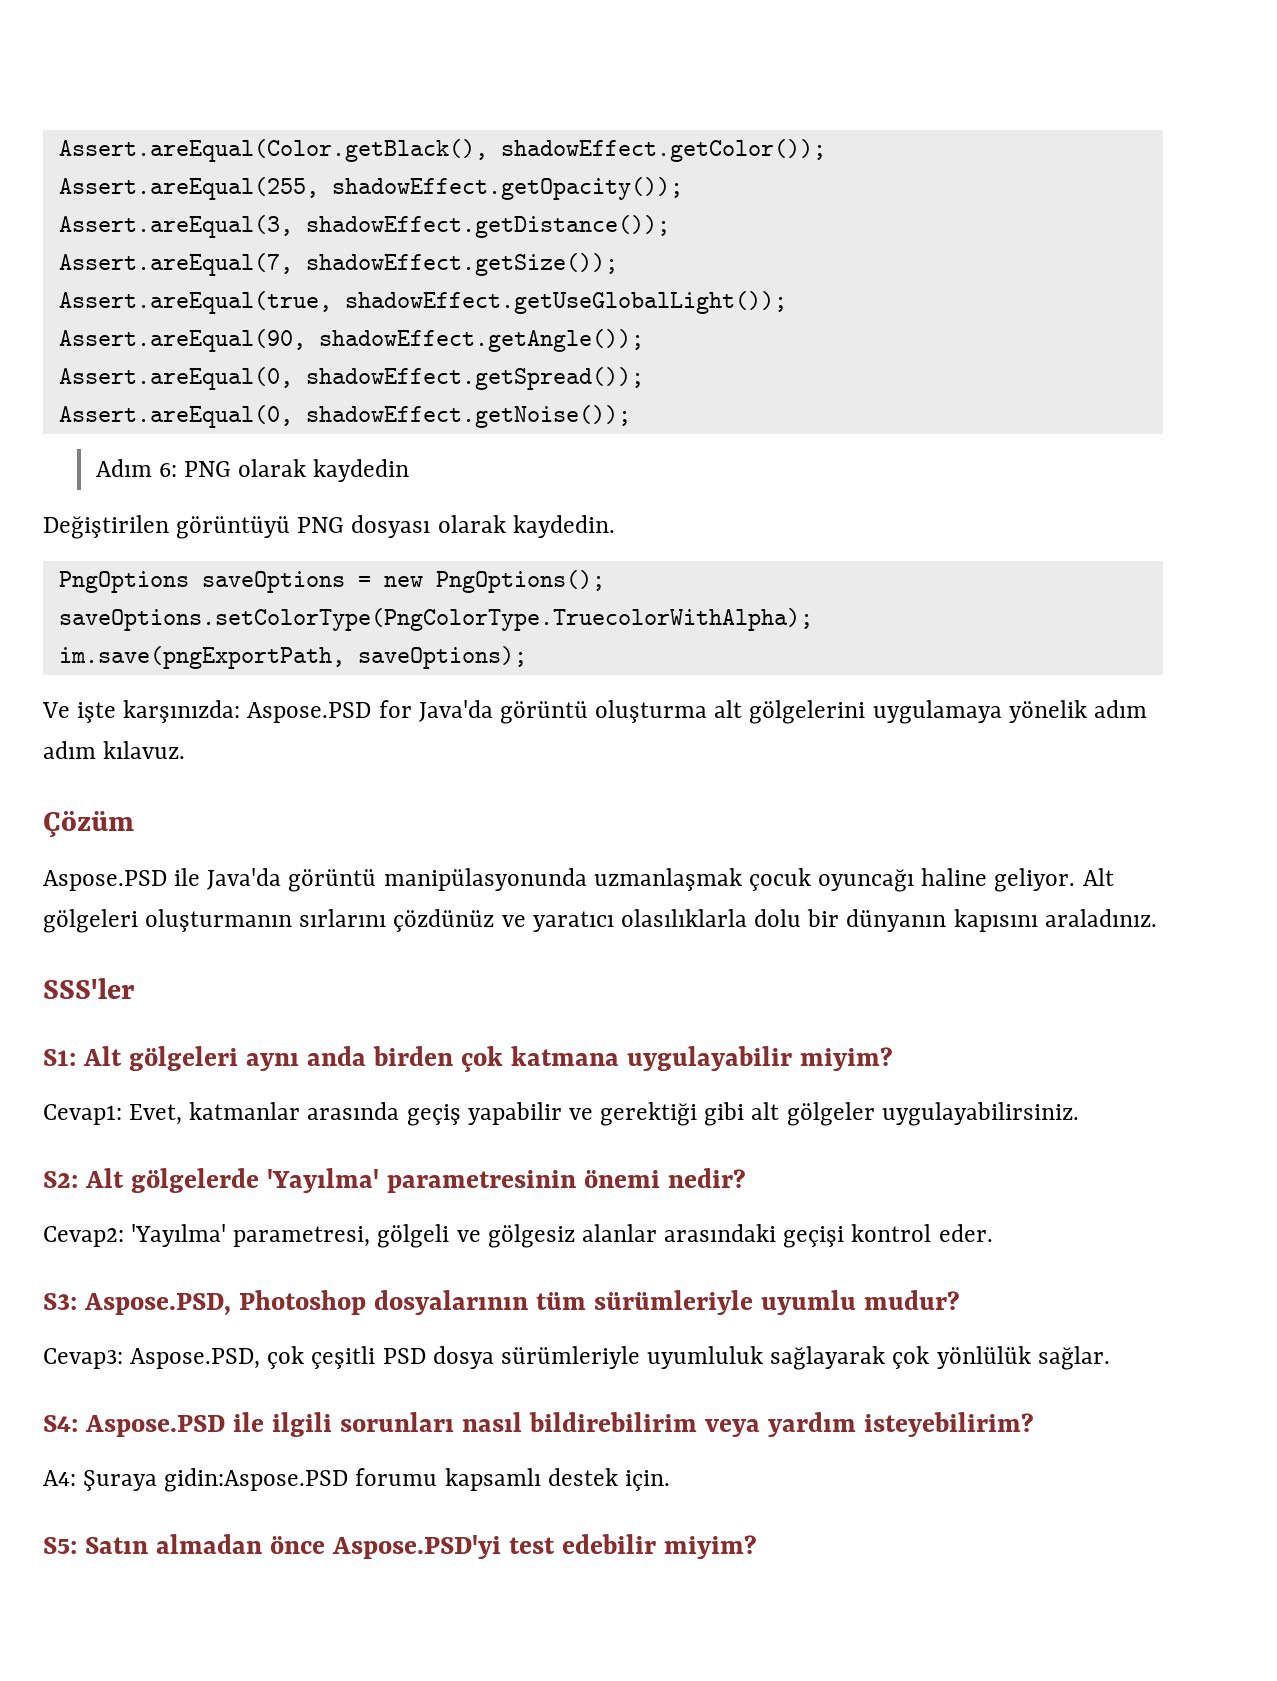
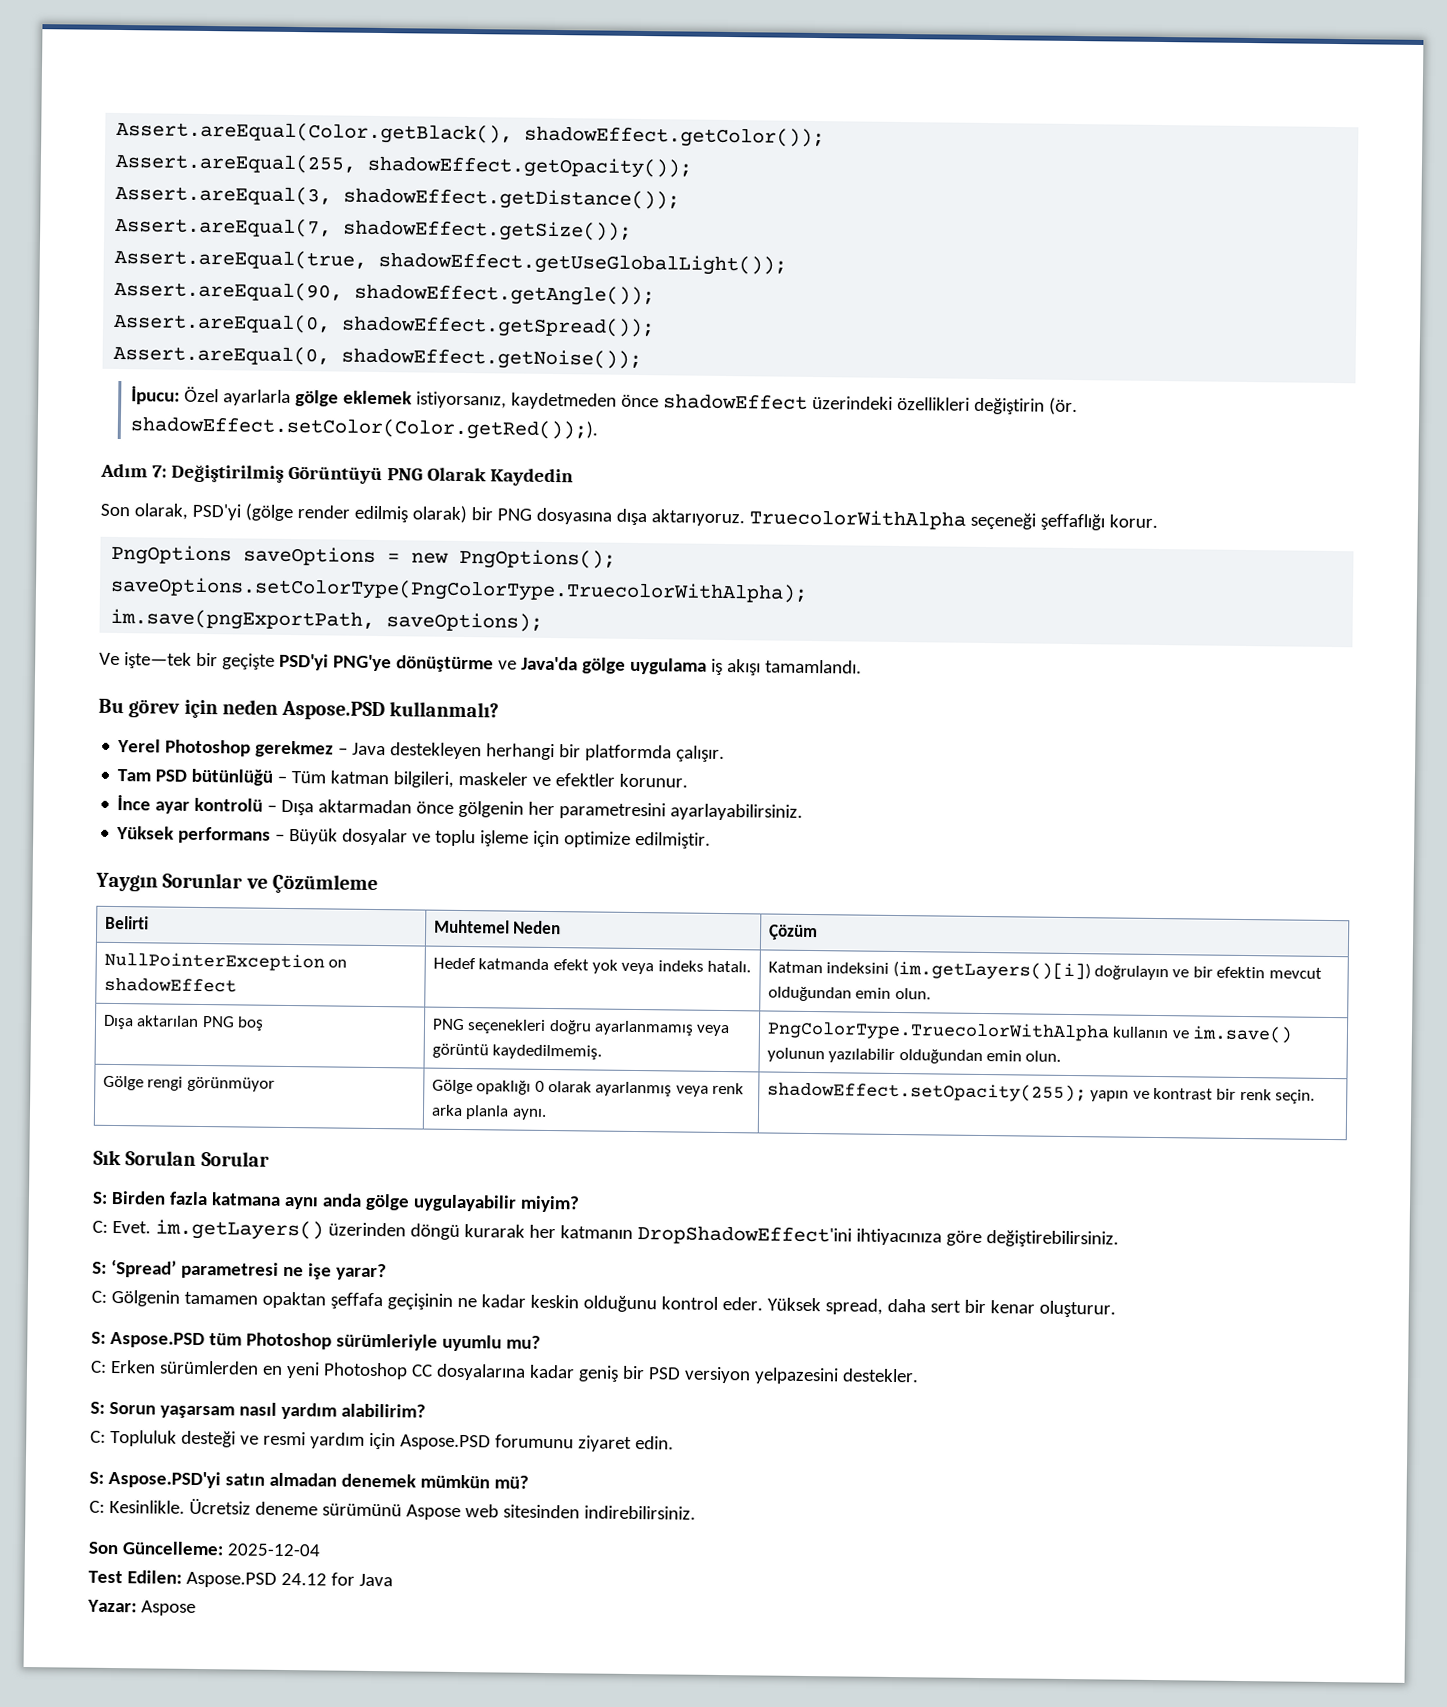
[95,459,410,482] [43,515,615,539] Adım 6: PNG olarak kaydedin // Değiştirilen görüntüyü PNG dosyası olarak kaydedin. -> [130,386,1078,416] [129,416,598,441] [100,463,574,487] [100,503,1158,531] İpucu: Özel ayarlarla gölge eklemek istiyorsanız, kaydetmeden önce shadowEffect üzerindeki özellikleri değiştirin (ör. shadowEffect.setColor(Color.getRed());). // Adım 7: Değiştirilmiş Görüntüyü PNG Olarak Kaydedin // Son olarak, PSD'yi (gölge render edilmiş olarak) bir PNG dosyasına dışa aktarıyoruz. TruecolorWithAlpha seçeneği şeffaflığı korur.
[77,700,1147,724] [43,741,186,759] [43,811,134,837] [43,868,1114,892] [43,909,1157,933] [43,978,135,999] [43,1046,893,1072] [43,1102,1079,1126] [43,1168,746,1193] [43,1224,993,1248] [43,1290,960,1316] [43,1346,1110,1370] [43,1412,1034,1437] [43,1468,670,1492] [43,1534,757,1559] işte karşınızda: Aspose.PSD for Java'da görüntü oluşturma alt gölgelerini uygulamaya yönelik adım adım kılavuz. // Çözüm // Aspose.PSD ile Java'da görüntü manipülasyonunda uzmanlaşmak çocuk oyuncağı haline geliyor. Alt gölgeleri oluşturmanın sırlarını çözdünüz ve yaratıcı olasılıklarla dolu bir dünyanın kapısını araladınız. // SSS'ler // S1: Alt gölgeleri aynı anda birden çok katmana uygulayabilir miyim? // Cevap1: Evet, katmanlar arasında geçiş yapabilir ve gerektiği gibi alt gölgeler uygulayabilirsiniz. // S2: Alt gölgelerde 'Yayılma' parametresinin önemi nedir? // Cevap2: 'Yayılma' parametresi, gölgeli ve gölgesiz alanlar arasındaki geçişi kontrol eder. // S3: Aspose.PSD, Photoshop dosyalarının tüm sürümleriyle uyumlu mudur? // Cevap3: Aspose.PSD, çok çeşitli PSD dosya sürümleriyle uyumluluk sağlayarak çok yönlülük sağlar. // S4: Aspose.PSD ile ilgili sorunları nasıl bildirebilirim veya yardım isteyebilirim? // A4: Şuraya gidin:Aspose.PSD forumu kapsamlı destek için. // S5: Satın almadan önce Aspose.PSD'yi test edebilir miyim? -> [123,652,862,676] [98,698,500,721] [117,739,726,763] [117,768,689,788] [117,795,804,821] [116,826,712,849] [95,872,378,895] [104,915,149,930] [433,919,562,935] [768,924,818,941] [103,951,348,972] [103,977,237,993] [432,957,752,975] [767,960,1322,981] [767,986,931,1002] [102,1014,264,1031] [431,1018,731,1037] [431,1043,603,1060] [766,1020,1293,1044] [766,1047,1062,1064] [102,1075,275,1092] [431,1079,745,1097] [430,1104,547,1120] [766,1081,1316,1104] [93,1149,270,1167] [92,1190,580,1213] [92,1219,1119,1248] [92,1258,387,1281] [91,1289,1116,1318] [91,1331,541,1352] [90,1359,919,1385] [90,1401,426,1420] [90,1429,674,1452] [89,1470,529,1489] [89,1498,696,1521] [88,1541,321,1557] [88,1570,393,1588] [87,1599,196,1616] işte—tek bir geçişte PSD'yi PNG'ye dönüştürme ve Java'da gölge uygulama iş akışı tamamlandı. // Bu görev için neden Aspose.PSD kullanmalı? // Yerel Photoshop gerekmez – Java destekleyen herhangi bir platformda çalışır. // Tam PSD bütünlüğü – Tüm katman bilgileri, maskeler ve efektler korunur. // İnce ayar kontrolü – Dışa aktarmadan önce gölgenin her parametresini ayarlayabilirsiniz. // Yüksek performans – Büyük dosyalar ve toplu işleme için optimize edilmiştir. // Yaygın Sorunlar ve Çözümleme // Belirti | Muhtemel Neden | Çözüm // NullPointerException on shadowEffect | Hedef katmanda efekt yok veya indeks hatalı. | Katman indeksini (im.getLayers()[i]) doğrulayın ve bir efektin mevcut olduğundan emin olun. // Dışa aktarılan PNG boş | PNG seçenekleri doğru ayarlanmamış veya görüntü kaydedilmemiş. | PngColorType.TruecolorWithAlpha kullanın ve im.save() yolunun yazılabilir olduğundan emin olun. // Gölge rengi görünmüyor | Gölge opaklığı 0 olarak ayarlanmış veya renk arka planla aynı. | shadowEffect.setOpacity(255); yapın ve kontrast bir renk seçin. // Sık Sorulan Sorular // S: Birden fazla katmana aynı anda gölge uygulayabilir miyim? // C: Evet. im.getLayers() üzerinden döngü kurarak her katmanın DropShadowEffect'ini ihtiyacınıza göre değiştirebilirsiniz. // S: ‘Spread’ parametresi ne işe yarar? // C: Gölgenin tamamen opaktan şeffafa geçişinin ne kadar keskin olduğunu kontrol eder. Yüksek spread, daha sert bir kenar oluşturur. // S: Aspose.PSD tüm Photoshop sürümleriyle uyumlu mu? // C: Erken sürümlerden en yeni Photoshop CC dosyalarına kadar geniş bir PSD versiyon yelpazesini destekler. // S: Sorun yaşarsam nasıl yardım alabilirim? // C: Topluluk desteği ve resmi yardım için Aspose.PSD forumunu ziyaret edin. // S: Aspose.PSD'yi satın almadan denemek mümkün mü? // C: Kesinlikle. Ücretsiz deneme sürümünü Aspose web sitesinden indirebilirsiniz. // Son Güncelleme: 2025-12-04 // Test Edilen: Aspose.PSD 24.12 for Java // Yazar: Aspose

